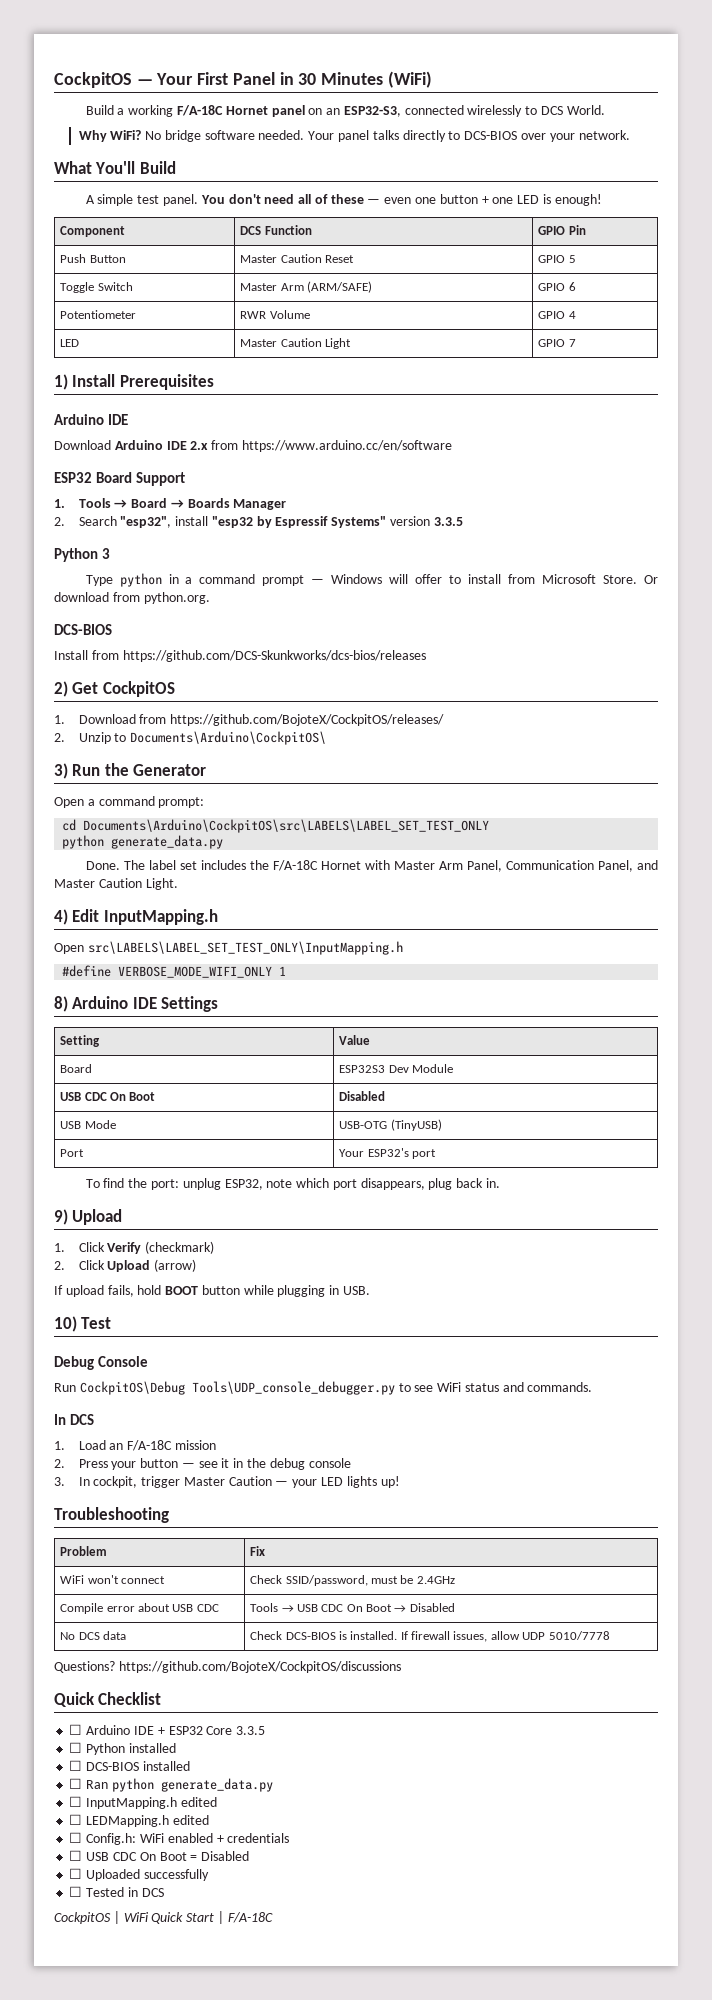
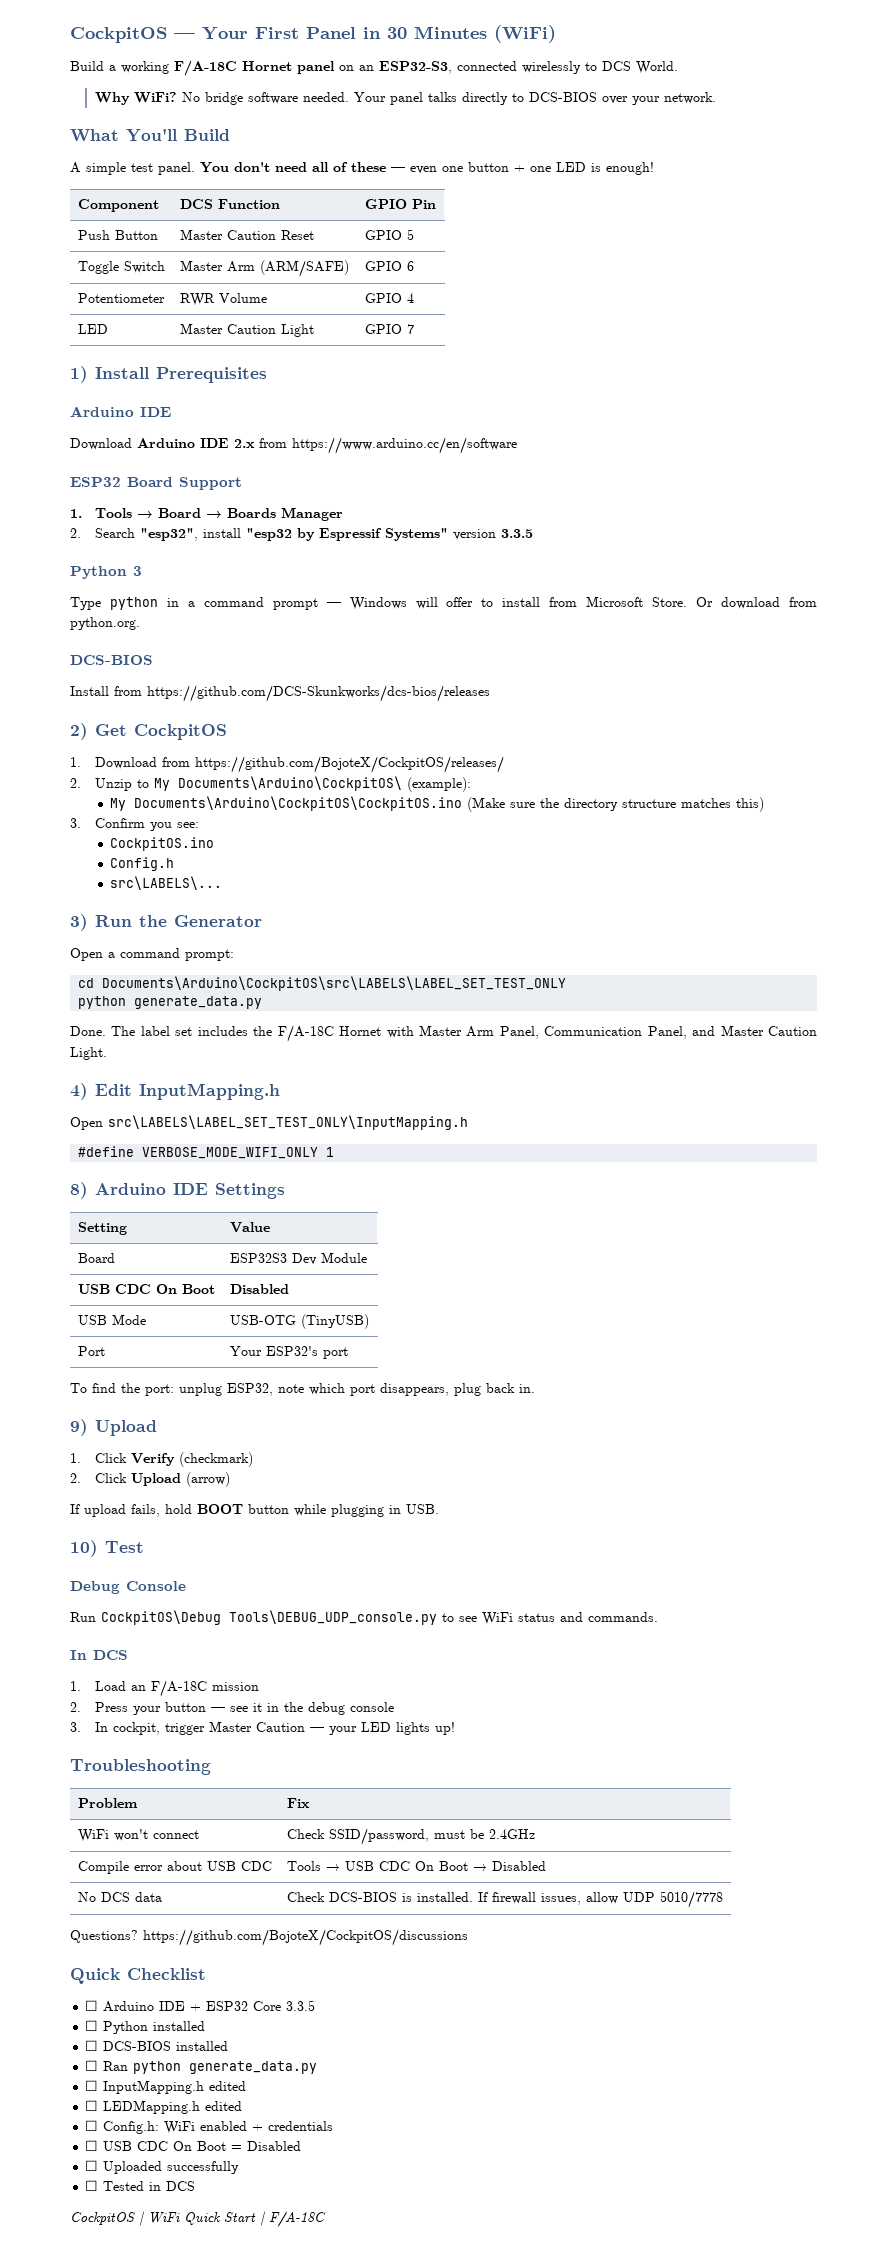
(127, 737) none -> [153,778,170,791] My
(327, 738) none -> [406,777,471,792] [110,796,765,812] [70,818,199,831] [110,837,215,851] [110,857,175,871] [110,876,223,890] (example): // My Documents\Arduino\CockpitOS\CockpitOS.ino (Make sure the directory structure matches this) // 3. Confirm you see: // CockpitOS.ino // Config.h // src\LABELS\...
[191,1381,395,1395] Tools\UDP_console_debugger.py -> [229,1610,437,1625] Tools\DEBUG_UDP_console.py

